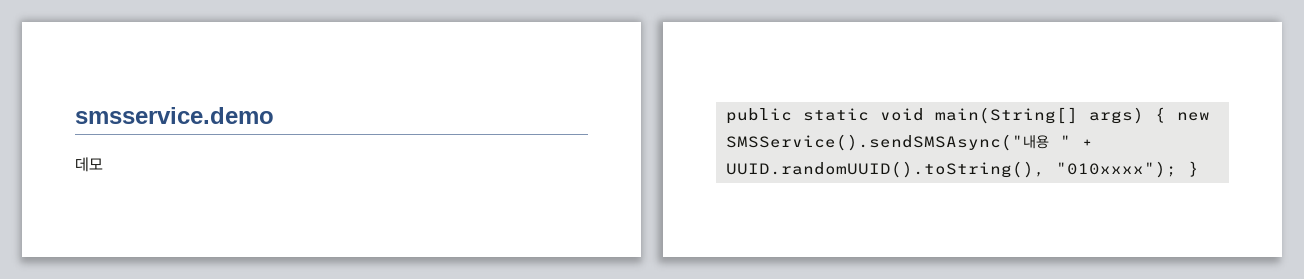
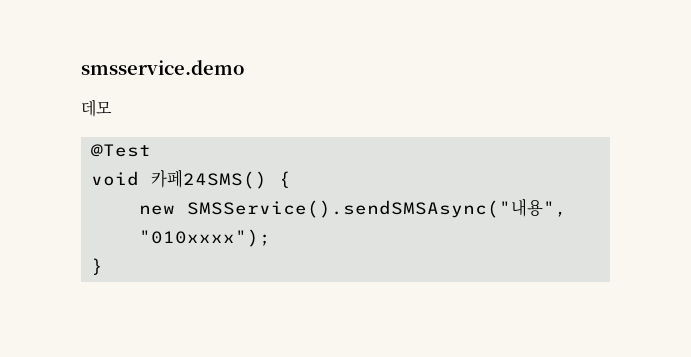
[725,107,1210,124] [725,134,1093,151] [725,161,1045,178] public static void main(String[] args) { new SMSService().sendSMSAsync("내용 " + UUID.randomUUID().toString(), -> [90,144,151,157] [90,169,291,189] [138,198,567,218] @Test // void 카페24SMS() { // new SMSService().sendSMSAsync("내용",
(1177, 169) none -> (271, 238) //

